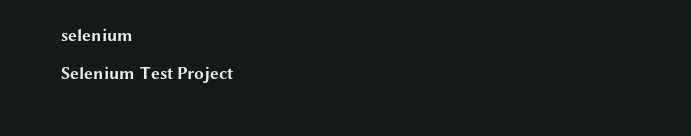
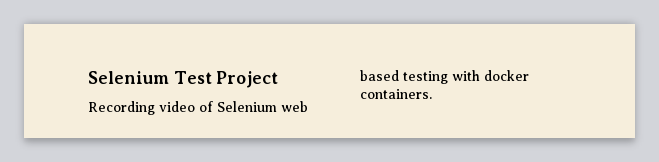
[61,28,133,41] selenium // -> (88, 77) none
(234, 74) none -> [88,101,308,115] [360,70,529,84] [360,89,432,99] // Recording video of Selenium web based testing with docker containers.

